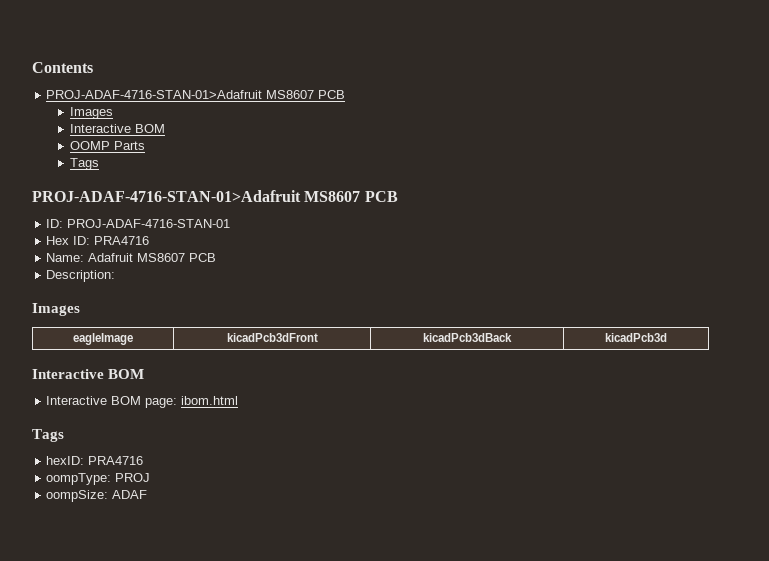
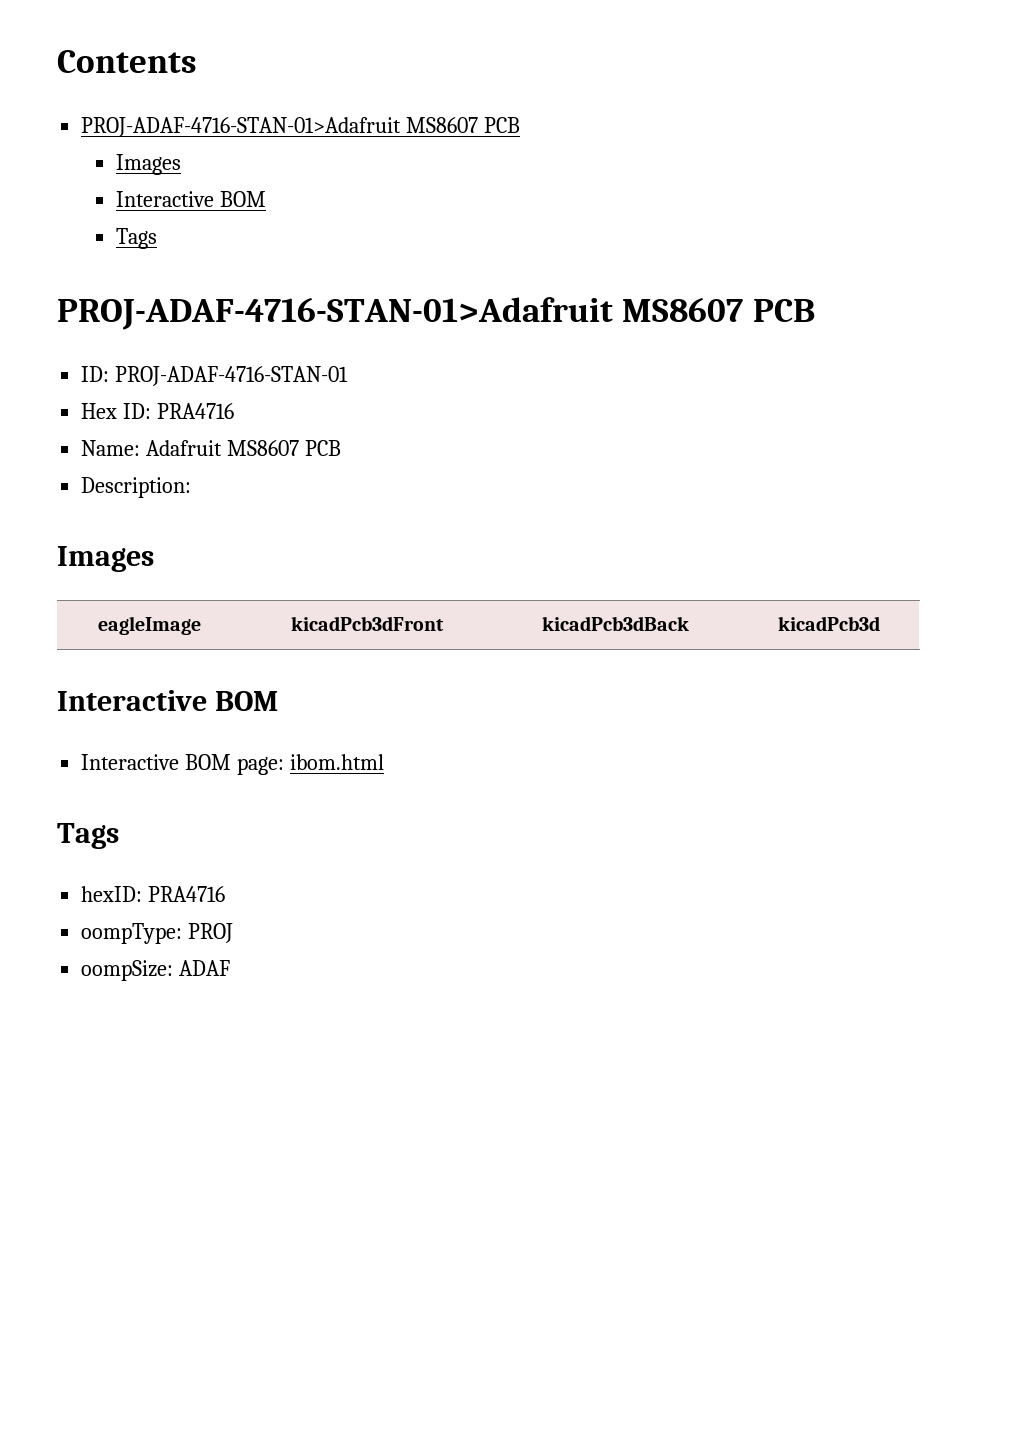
[70,141,146,150] // OOMP Parts -> (267, 199) none

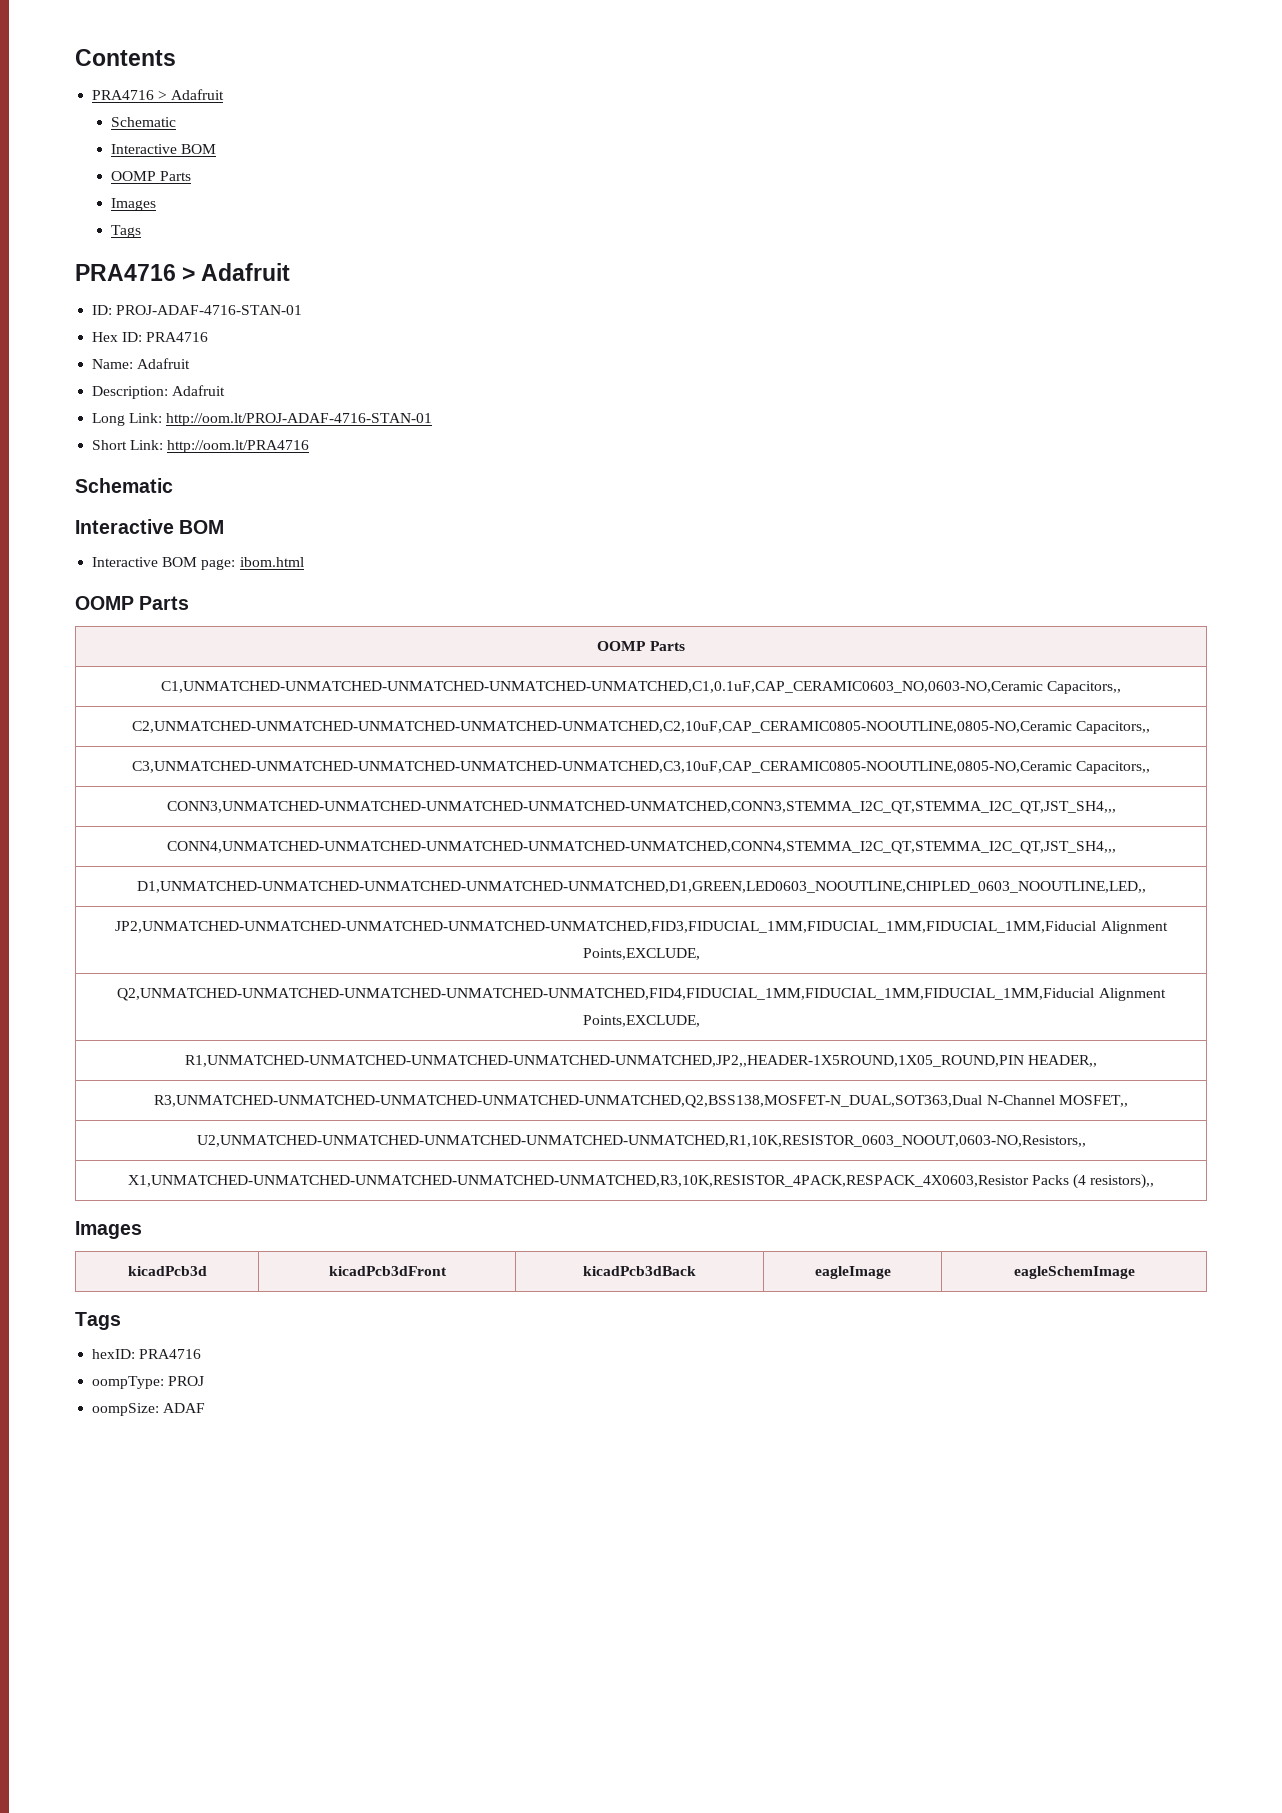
[81,117,521,137] [116,154,182,175] [116,191,267,207] [116,228,158,249] [57,297,815,330] PROJ-ADAF-4716-STAN-01>Adafruit MS8607 PCB // Images // Interactive BOM // Tags // PROJ-ADAF-4716-STAN-01>Adafruit MS8607 PCB -> [92,89,225,100] [110,117,176,127] [110,144,217,154] [110,171,192,181] [110,198,156,211] [110,225,141,238] [75,263,291,281] PRA4716 > Adafruit // Schematic // Interactive BOM // OOMP Parts // Images // Tags // PRA4716 > Adafruit
[227,440,342,456] MS8607 PCB -> (191, 363) none
[57,546,154,572] [97,616,201,635] [290,616,444,631] [541,616,689,631] [777,616,880,631] // Images // eagleImage | kicadPcb3dFront | kicadPcb3dBack | kicadPcb3d -> [172,385,226,396] [92,413,433,426] [92,440,310,453] [75,478,173,493] Adafruit // Long Link: http://oom.lt/PROJ-ADAF-4716-STAN-01 // Short Link: http://oom.lt/PRA4716 // Schematic
(385, 762) none -> [75,596,190,610] [597,641,685,651] [160,681,1122,694] [131,721,1151,734] [131,761,1151,774] [166,801,1116,814] [166,841,1116,854] [136,881,1146,893] [115,921,1168,934] [582,948,700,960] [117,988,1166,1001] [582,1015,700,1027] [184,1055,1098,1067] [154,1095,1128,1108] [196,1135,1086,1147] [127,1174,1155,1189] [75,1221,142,1239] [127,1266,207,1276] [328,1266,447,1276] [583,1266,696,1276] [814,1266,891,1279] [1013,1266,1135,1279] // OOMP Parts // OOMP Parts // C1,UNMATCHED-UNMATCHED-UNMATCHED-UNMATCHED-UNMATCHED,C1,0.1uF,CAP_CERAMIC0603_NO,0603-NO,Ceramic Capacitors,, // C2,UNMATCHED-UNMATCHED-UNMATCHED-UNMATCHED-UNMATCHED,C2,10uF,CAP_CERAMIC0805-NOOUTLINE,0805-NO,Ceramic Capacitors,, // C3,UNMATCHED-UNMATCHED-UNMATCHED-UNMATCHED-UNMATCHED,C3,10uF,CAP_CERAMIC0805-NOOUTLINE,0805-NO,Ceramic Capacitors,, // CONN3,UNMATCHED-UNMATCHED-UNMATCHED-UNMATCHED-UNMATCHED,CONN3,STEMMA_I2C_QT,STEMMA_I2C_QT,JST_SH4,,, // CONN4,UNMATCHED-UNMATCHED-UNMATCHED-UNMATCHED-UNMATCHED,CONN4,STEMMA_I2C_QT,STEMMA_I2C_QT,JST_SH4,,, // D1,UNMATCHED-UNMATCHED-UNMATCHED-UNMATCHED-UNMATCHED,D1,GREEN,LED0603_NOOUTLINE,CHIPLED_0603_NOOUTLINE,LED,, // JP2,UNMATCHED-UNMATCHED-UNMATCHED-UNMATCHED-UNMATCHED,FID3,FIDUCIAL_1MM,FIDUCIAL_1MM,FIDUCIAL_1MM,Fiducial Alignment Points,EXCLUDE, // Q2,UNMATCHED-UNMATCHED-UNMATCHED-UNMATCHED-UNMATCHED,FID4,FIDUCIAL_1MM,FIDUCIAL_1MM,FIDUCIAL_1MM,Fiducial Alignment Points,EXCLUDE, // R1,UNMATCHED-UNMATCHED-UNMATCHED-UNMATCHED-UNMATCHED,JP2,,HEADER-1X5ROUND,1X05_ROUND,PIN HEADER,, // R3,UNMATCHED-UNMATCHED-UNMATCHED-UNMATCHED-UNMATCHED,Q2,BSS138,MOSFET-N_DUAL,SOT363,Dual N-Channel MOSFET,, // U2,UNMATCHED-UNMATCHED-UNMATCHED-UNMATCHED-UNMATCHED,R1,10K,RESISTOR_0603_NOOUT,0603-NO,Resistors,, // X1,UNMATCHED-UNMATCHED-UNMATCHED-UNMATCHED-UNMATCHED,R3,10K,RESISTOR_4PACK,RESPACK_4X0603,Resistor Packs (4 resistors),, // Images // kicadPcb3d | kicadPcb3dFront | kicadPcb3dBack | eagleImage | eagleSchemImage

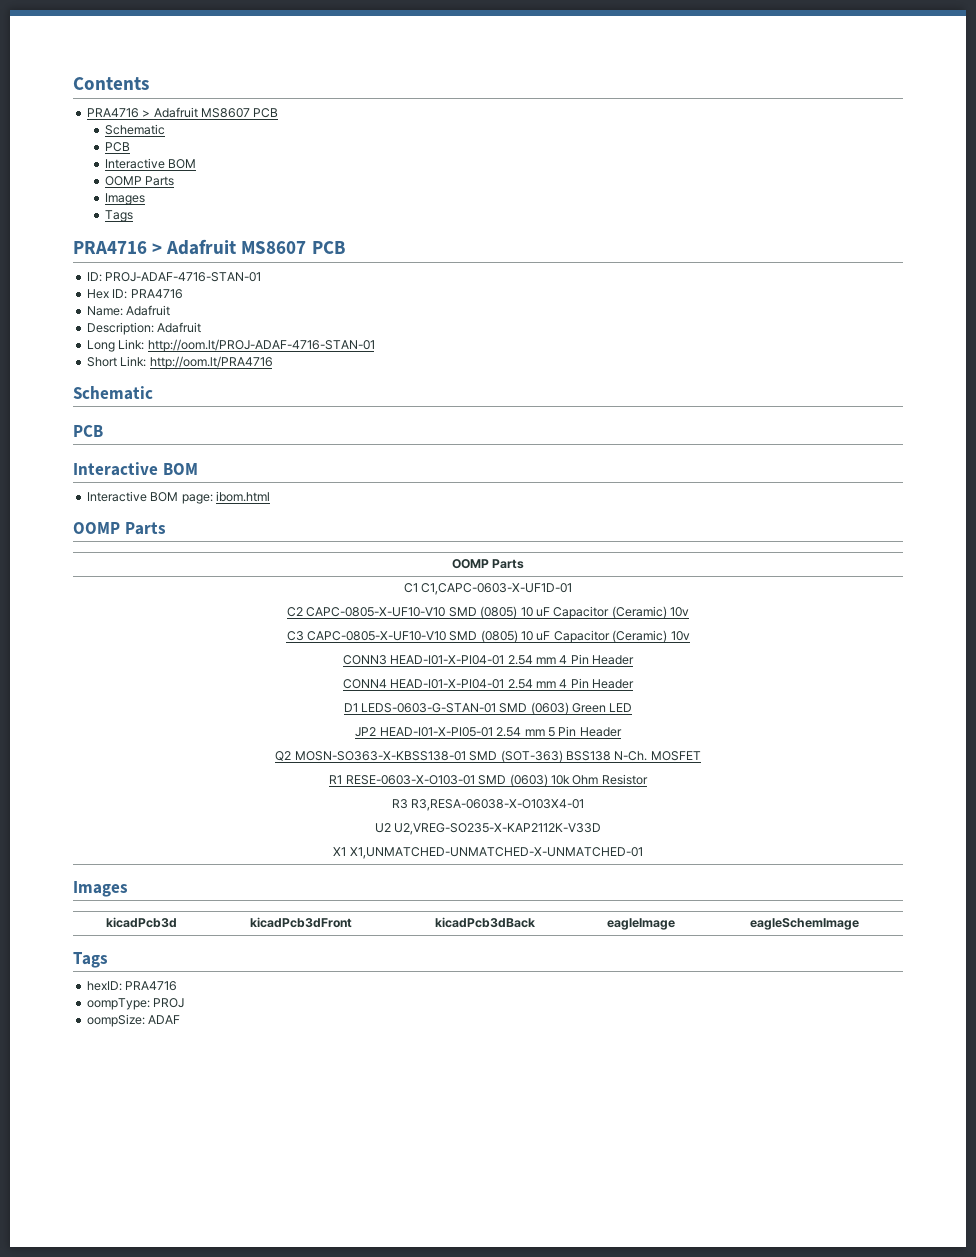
[110,117,176,127] // Schematic -> [200,108,279,118] [105,124,166,135] [105,142,131,152] MS8607 PCB // Schematic // PCB
(291, 272) none -> [241,241,346,254] MS8607 PCB
(173, 485) none -> [73,425,103,437] // PCB
[160,681,1122,694] [131,721,1151,734] [131,761,1151,774] [166,801,1116,814] [166,841,1116,854] [136,881,1146,893] [115,921,1168,934] [582,948,700,960] [117,988,1166,1001] [582,1015,700,1027] [184,1055,1098,1067] [154,1095,1128,1108] [196,1135,1086,1147] [127,1174,1155,1189] C1,UNMATCHED-UNMATCHED-UNMATCHED-UNMATCHED-UNMATCHED,C1,0.1uF,CAP_CERAMIC0603_NO,0603-NO,Ceramic Capacitors,, // C2,UNMATCHED-UNMATCHED-UNMATCHED-UNMATCHED-UNMATCHED,C2,10uF,CAP_CERAMIC0805-NOOUTLINE,0805-NO,Ceramic Capacitors,, // C3,UNMATCHED-UNMATCHED-UNMATCHED-UNMATCHED-UNMATCHED,C3,10uF,CAP_CERAMIC0805-NOOUTLINE,0805-NO,Ceramic Capacitors,, // CONN3,UNMATCHED-UNMATCHED-UNMATCHED-UNMATCHED-UNMATCHED,CONN3,STEMMA_I2C_QT,STEMMA_I2C_QT,JST_SH4,,, // CONN4,UNMATCHED-UNMATCHED-UNMATCHED-UNMATCHED-UNMATCHED,CONN4,STEMMA_I2C_QT,STEMMA_I2C_QT,JST_SH4,,, // D1,UNMATCHED-UNMATCHED-UNMATCHED-UNMATCHED-UNMATCHED,D1,GREEN,LED0603_NOOUTLINE,CHIPLED_0603_NOOUTLINE,LED,, // JP2,UNMATCHED-UNMATCHED-UNMATCHED-UNMATCHED-UNMATCHED,FID3,FIDUCIAL_1MM,FIDUCIAL_1MM,FIDUCIAL_1MM,Fiducial Alignment Points,EXCLUDE, // Q2,UNMATCHED-UNMATCHED-UNMATCHED-UNMATCHED-UNMATCHED,FID4,FIDUCIAL_1MM,FIDUCIAL_1MM,FIDUCIAL_1MM,Fiducial Alignment Points,EXCLUDE, // R1,UNMATCHED-UNMATCHED-UNMATCHED-UNMATCHED-UNMATCHED,JP2,,HEADER-1X5ROUND,1X05_ROUND,PIN HEADER,, // R3,UNMATCHED-UNMATCHED-UNMATCHED-UNMATCHED-UNMATCHED,Q2,BSS138,MOSFET-N_DUAL,SOT363,Dual N-Channel MOSFET,, // U2,UNMATCHED-UNMATCHED-UNMATCHED-UNMATCHED-UNMATCHED,R1,10K,RESISTOR_0603_NOOUT,0603-NO,Resistors,, // X1,UNMATCHED-UNMATCHED-UNMATCHED-UNMATCHED-UNMATCHED,R3,10K,RESISTOR_4PACK,RESPACK_4X0603,Resistor Packs (4 resistors),, -> [403,583,573,595] [287,606,689,619] [286,630,690,643] [342,654,635,665] [342,678,635,689] [343,702,633,715] [355,726,622,737] [275,750,701,763] [329,774,648,787] [391,799,585,811] [374,823,602,835] [333,847,643,859] C1 C1,CAPC-0603-X-UF1D-01 // C2 CAPC-0805-X-UF10-V10 SMD (0805) 10 uF Capacitor (Ceramic) 10v // C3 CAPC-0805-X-UF10-V10 SMD (0805) 10 uF Capacitor (Ceramic) 10v // CONN3 HEAD-I01-X-PI04-01 2.54 mm 4 Pin Header // CONN4 HEAD-I01-X-PI04-01 2.54 mm 4 Pin Header // D1 LEDS-0603-G-STAN-01 SMD (0603) Green LED // JP2 HEAD-I01-X-PI05-01 2.54 mm 5 Pin Header // Q2 MOSN-SO363-X-KBSS138-01 SMD (SOT-363) BSS138 N-Ch. MOSFET // R1 RESE-0603-X-O103-01 SMD (0603) 10k Ohm Resistor // R3 R3,RESA-06038-X-O103X4-01 // U2 U2,VREG-SO235-X-KAP2112K-V33D // X1 X1,UNMATCHED-UNMATCHED-X-UNMATCHED-01

